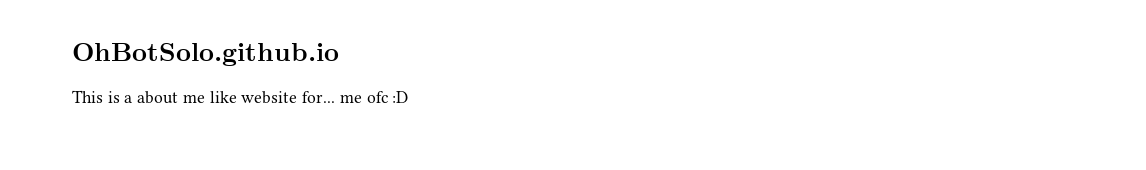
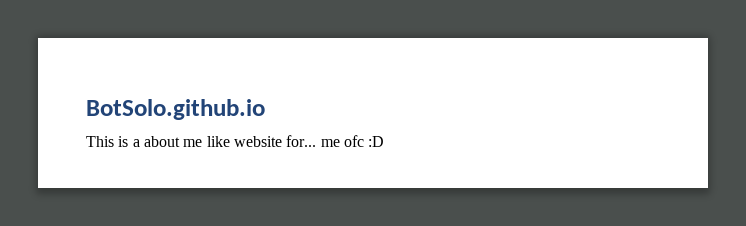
[72,43,339,66] OhBotSolo.github.io -> [86,99,265,120] BotSolo.github.io

